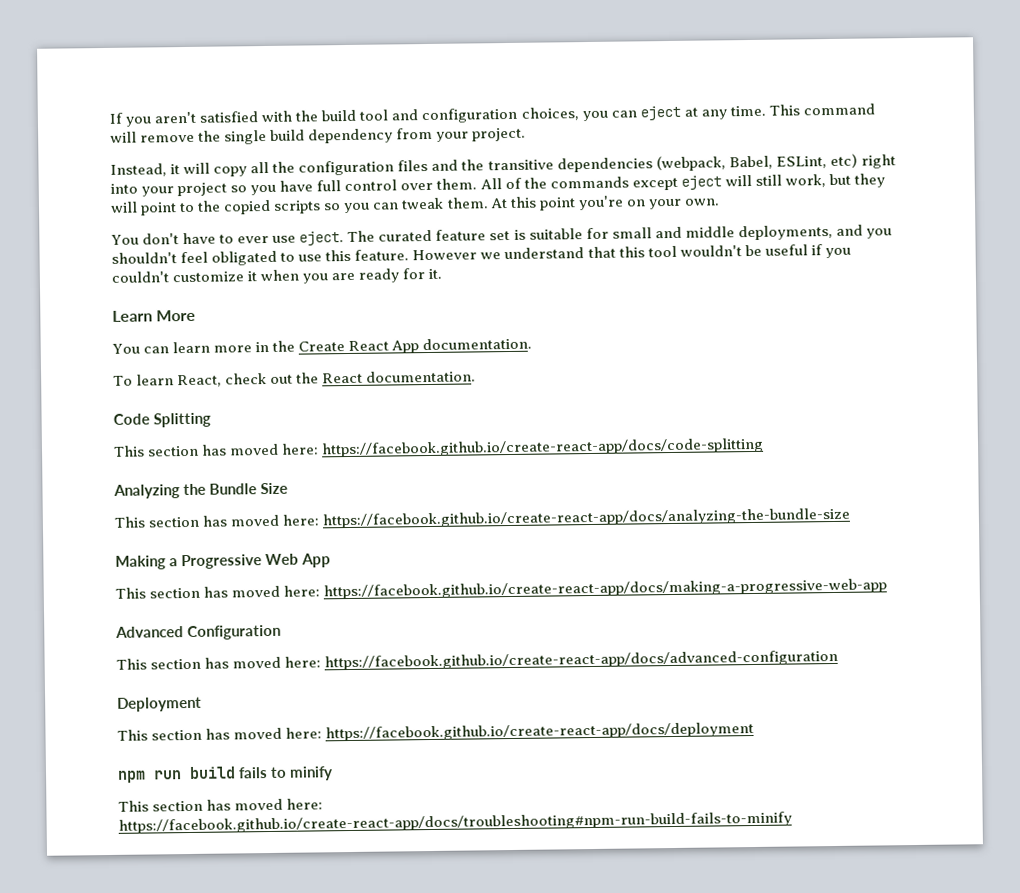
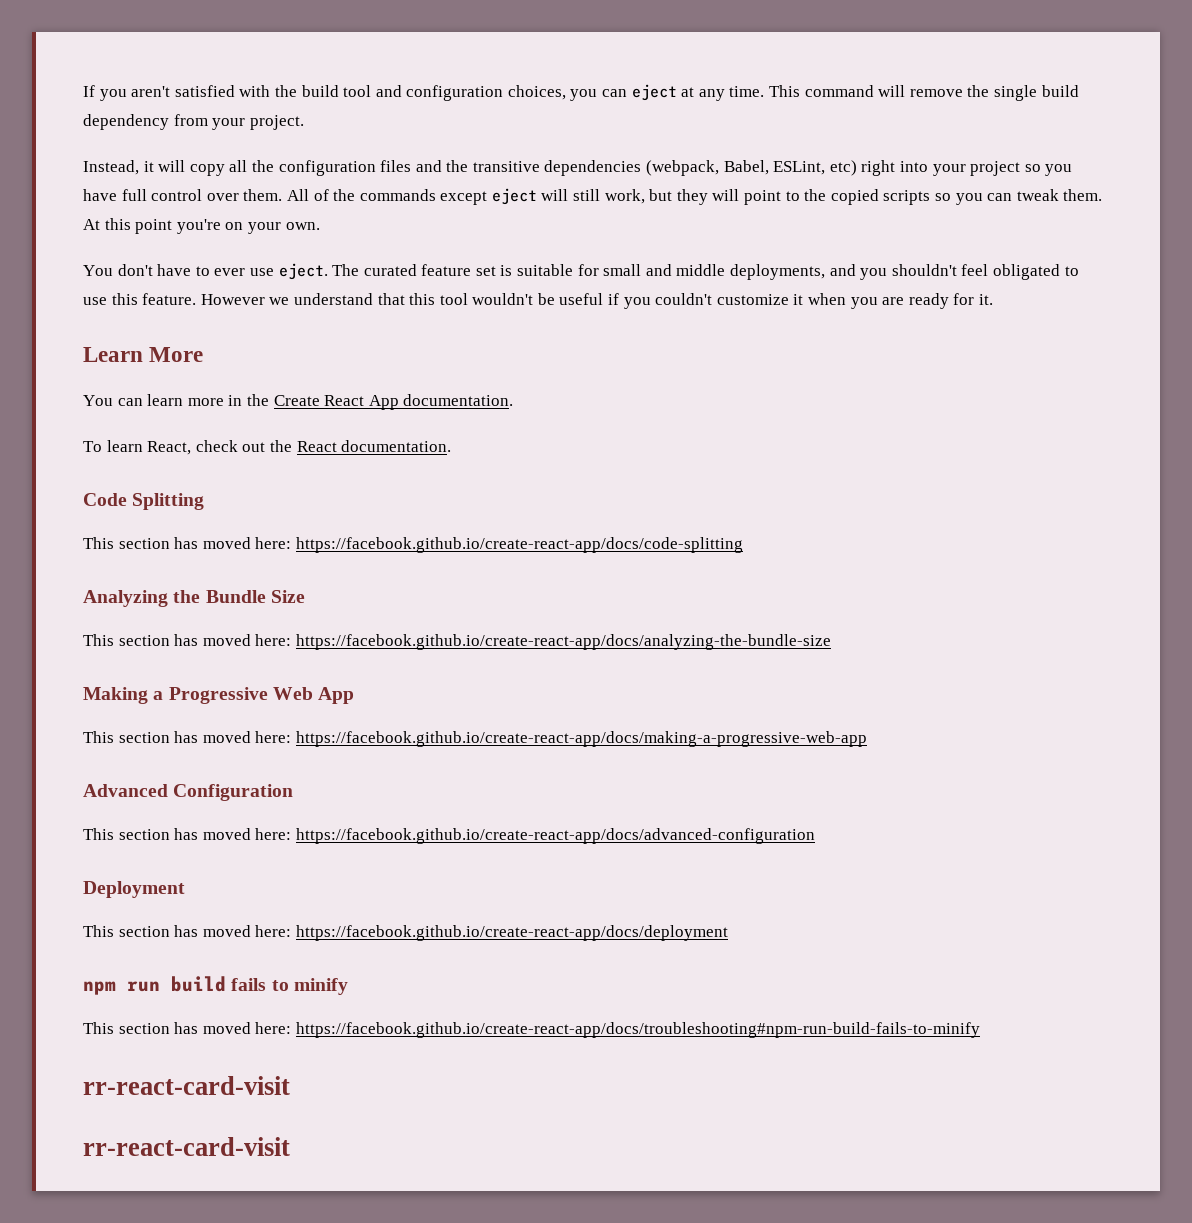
(792, 822) none -> [83,1076,290,1095] [83,1137,290,1156] // rr-react-card-visit // rr-react-card-visit

